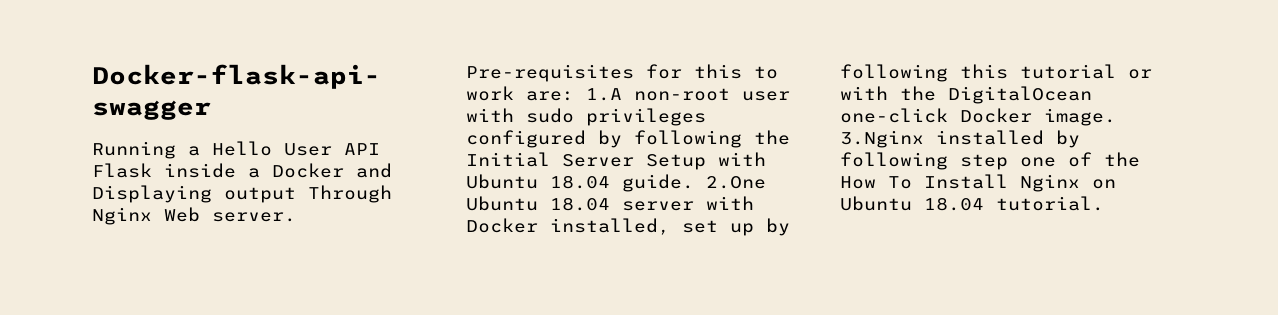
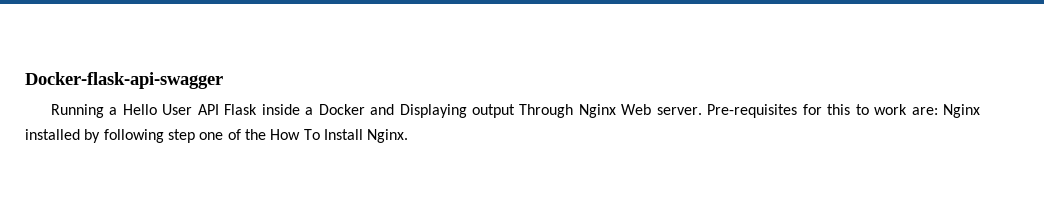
[586,88,790,101] [466,108,706,126] [466,130,790,148] [466,152,766,170] [466,174,766,192] [466,196,754,211] [466,218,790,236] [840,64,1152,82] [840,86,1092,104] [840,108,1116,126] [840,130,924,148] 1.A non-root user with sudo privileges configured by following the Initial Server Setup with Ubuntu 18.04 guide. 2.One Ubuntu 18.04 server with Docker installed, set up by following this tutorial or with the DigitalOcean one-click Docker image. 3.Nginx -> [942,104,980,118] Nginx
[1020,174,1116,192] [840,196,1104,211] Nginx on Ubuntu 18.04 tutorial. -> [367,129,409,143] Nginx.

